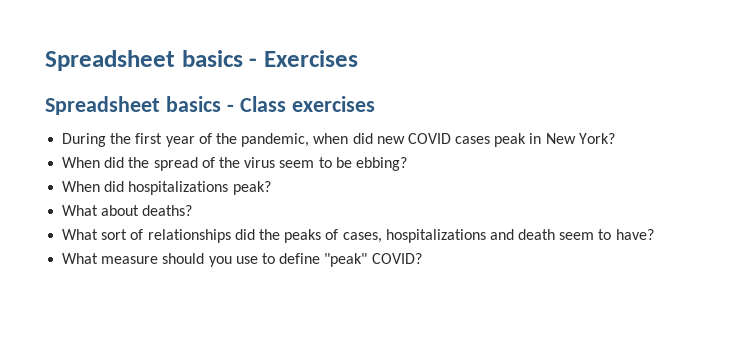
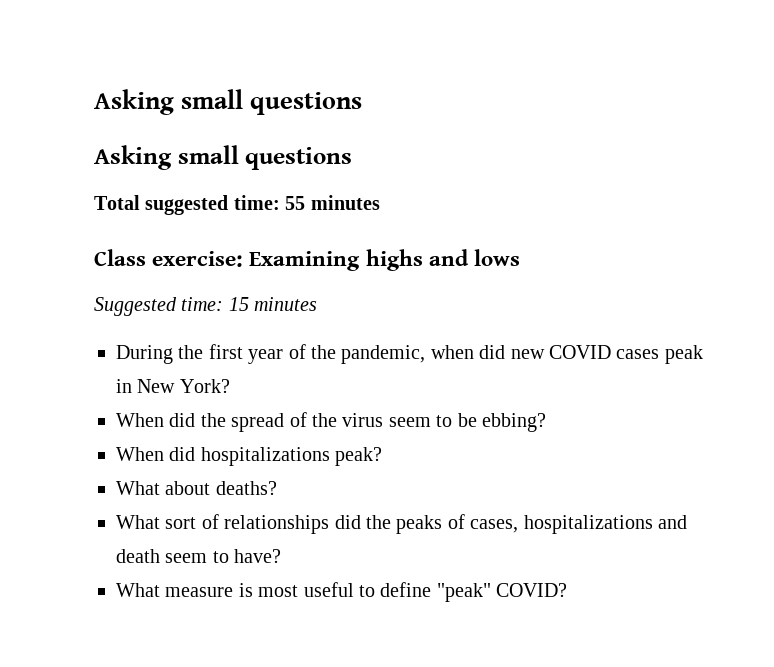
[45,50,358,71] [45,96,375,115] Spreadsheet basics - Exercises // Spreadsheet basics - Class exercises -> [94,89,362,115] [94,145,353,170] [94,195,380,215] [94,249,521,271] [94,297,318,316] Asking small questions // Asking small questions // Total suggested time: 55 minutes // Class exercise: Examining highs and lows // Suggested time: 15 minutes
[162,253,258,267] should you use -> [238,582,354,597] is most useful

